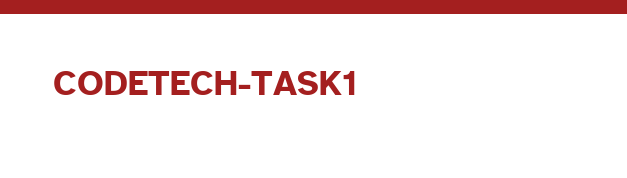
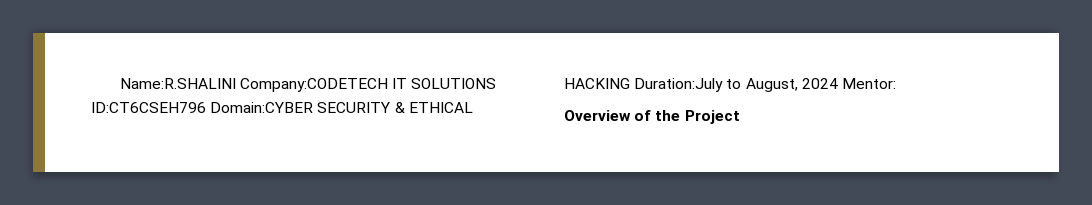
[53,71,358,95] CODETECH-TASK1 -> [119,78,497,92] [91,102,473,113] [564,78,896,92] [564,110,740,124] Name:R.SHALINI Company:CODETECH IT SOLUTIONS ID:CT6CSEH796 Domain:CYBER SECURITY & ETHICAL HACKING Duration:July to August, 2024 Mentor: // Overview of the Project

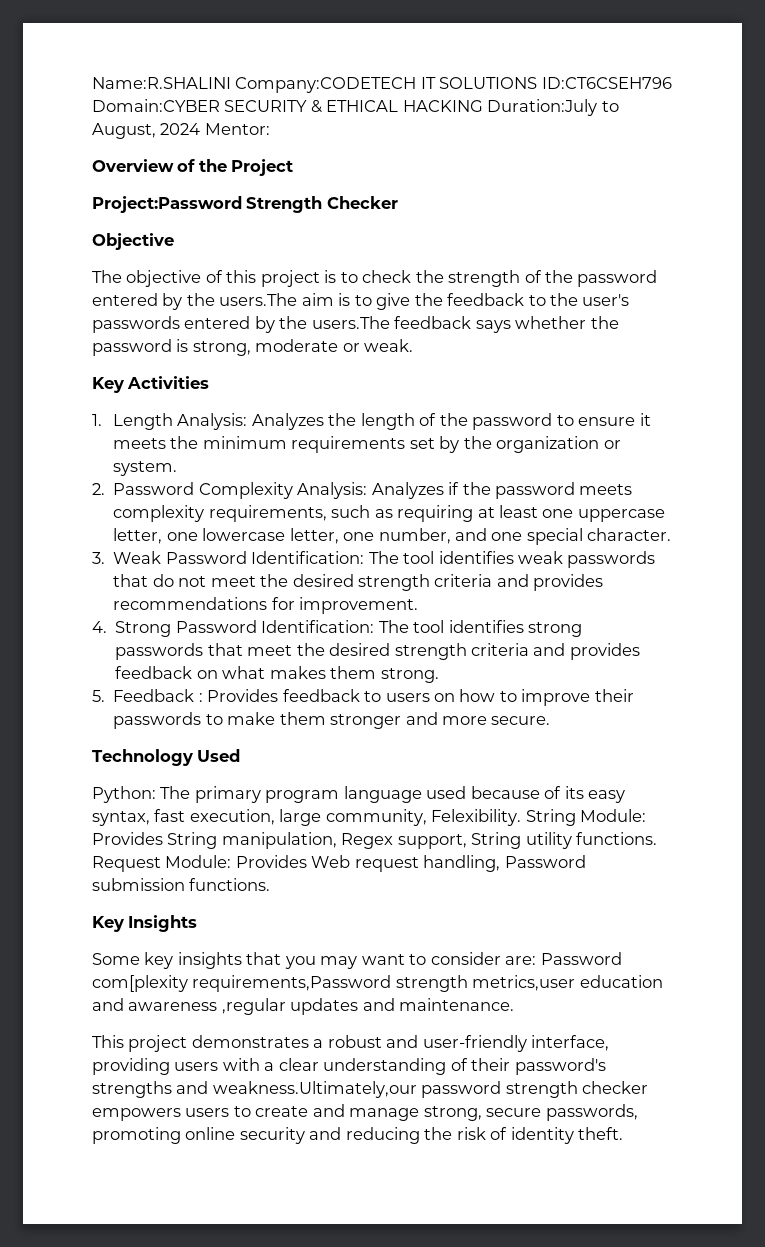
(740, 117) none -> [92,196,398,213] [92,233,174,250] [92,270,658,287] [92,293,630,310] [92,316,619,333] [92,339,414,356] [92,376,210,393] [92,413,651,430] [113,436,621,453] [113,461,178,476] [92,482,633,499] [113,505,665,522] [113,528,672,545] [92,551,656,568] [113,574,604,591] [113,597,419,614] [92,620,582,637] [115,643,640,660] [115,666,439,683] [92,689,634,706] [113,712,551,729] [92,749,241,766] [92,786,626,803] [92,809,647,826] [92,832,658,849] [92,855,586,872] [92,878,271,891] [92,915,198,932] [92,952,622,969] [92,975,663,992] [92,998,515,1015] [92,1035,610,1052] [92,1058,606,1075] [92,1081,649,1098] [92,1104,638,1121] [92,1127,624,1144] // Project:Password Strength Checker // Objective // The objective of this project is to check the strength of the password entered by the users.The aim is to give the feedback to the user's passwords entered by the users.The feedback says whether the password is strong, moderate or weak. // Key Activities // 1. Length Analysis: Analyzes the length of the password to ensure it meets the minimum requirements set by the organization or system. // 2. Password Complexity Analysis: Analyzes if the password meets complexity requirements, such as requiring at least one uppercase letter, one lowercase letter, one number, and one special character. // 3. Weak Password Identification: The tool identifies weak passwords that do not meet the desired strength criteria and provides recommendations for improvement. // 4. Strong Password Identification: The tool identifies strong passwords that meet the desired strength criteria and provides feedback on what makes them strong. // 5. Feedback : Provides feedback to users on how to improve their passwords to make them stronger and more secure. // Technology Used // Python: The primary program language used because of its easy syntax, fast execution, large community, Felexibility. String Module: Provides String manipulation, Regex support, String utility functions. Request Module: Provides Web request handling, Password submission functions. // Key Insights // Some key insights that you may want to consider are: Password com[plexity requirements,Password strength metrics,user education and awareness ,regular updates and maintenance. // This project demonstrates a robust and user-friendly interface, providing users with a clear understanding of their password's strengths and weakness.Ultimately,our password strength checker empowers users to create and manage strong, secure passwords, promoting online security and reducing the risk of identity theft.

